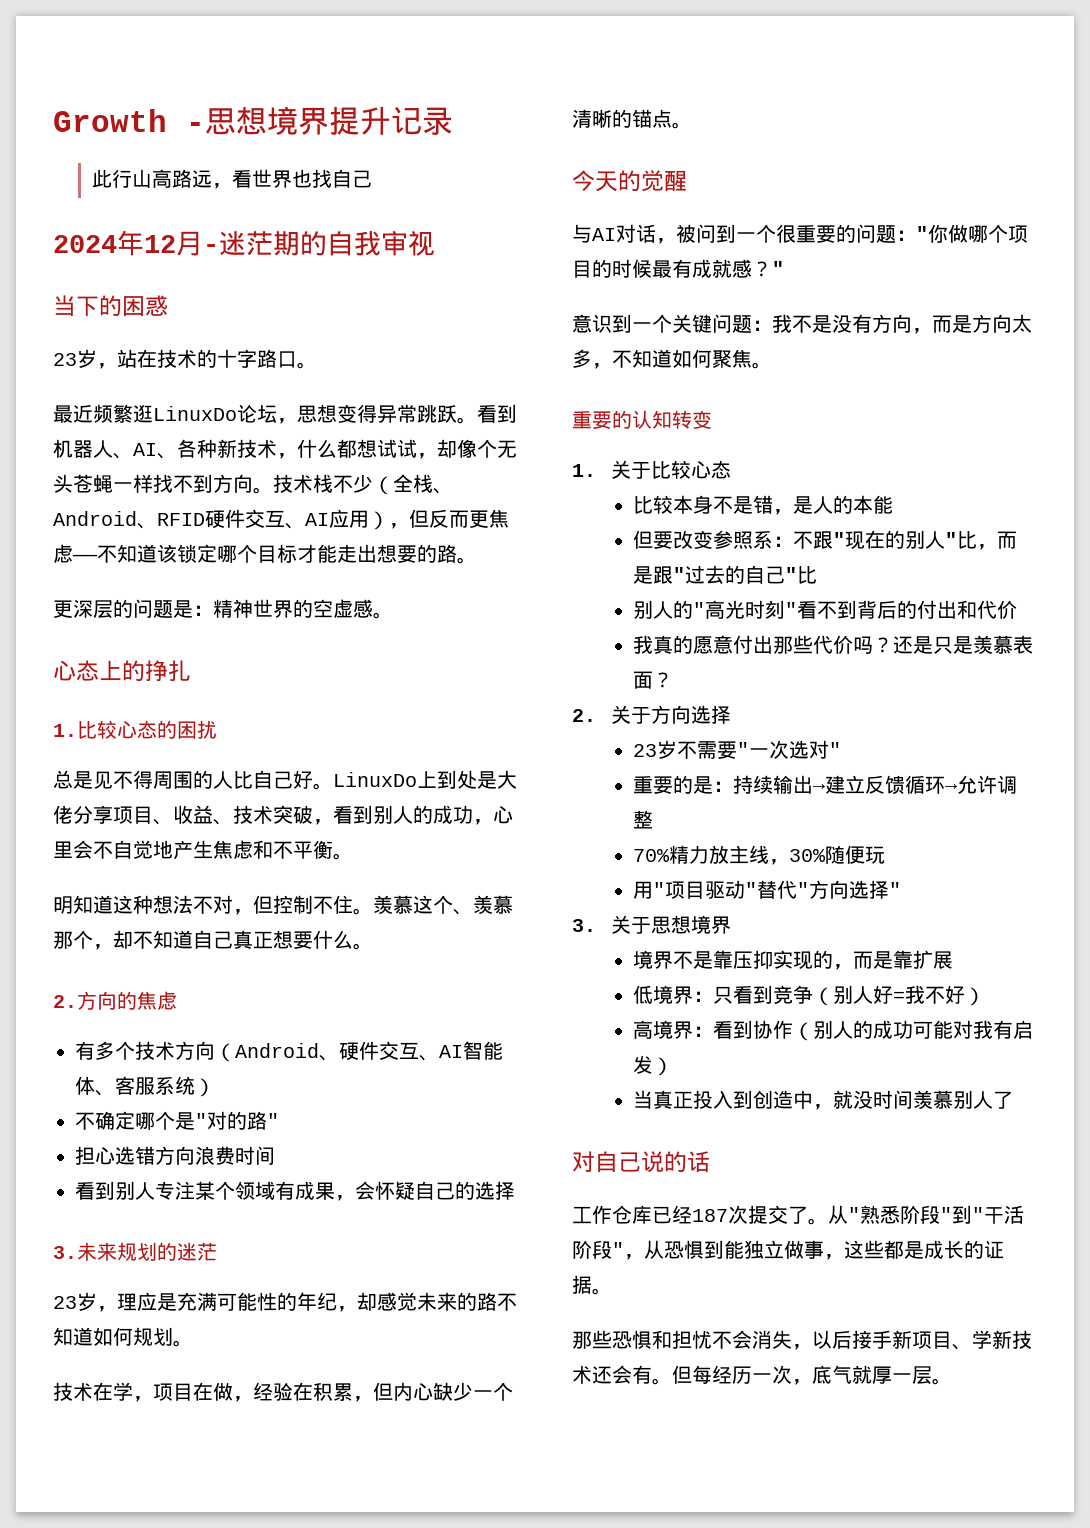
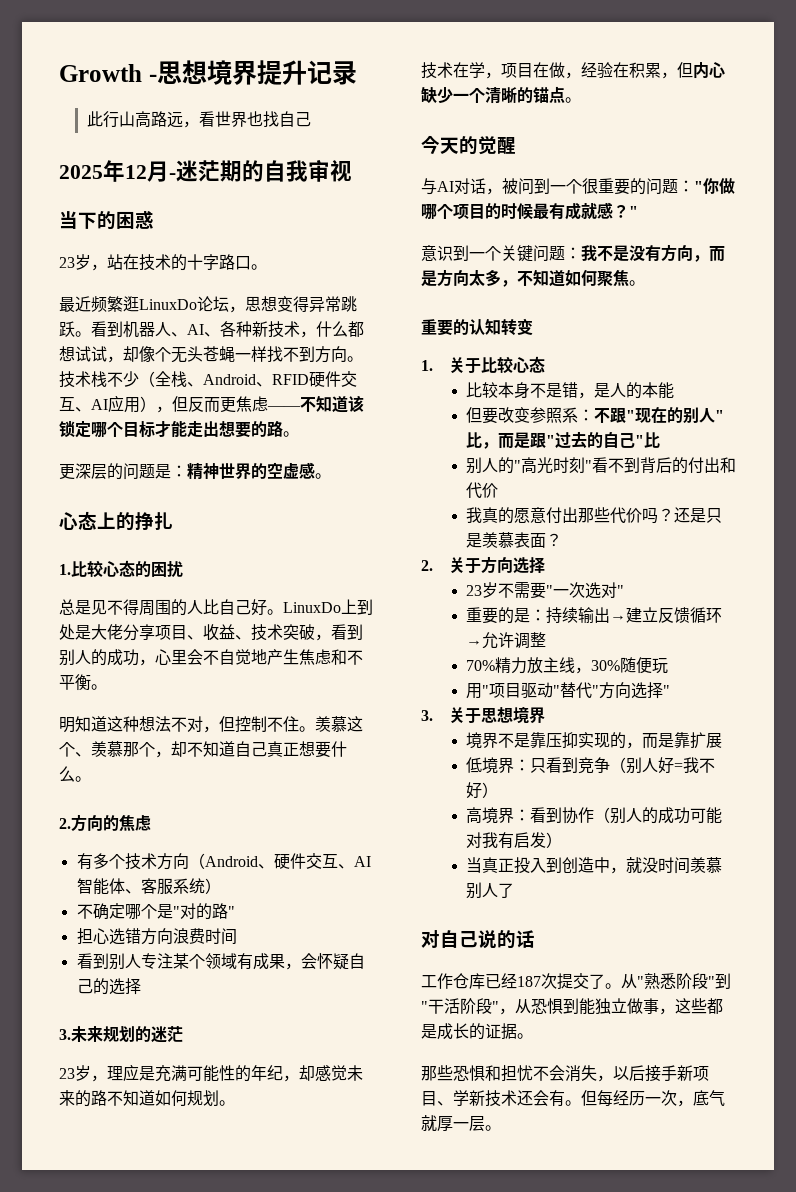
[53,235,117,253] 2024 -> [59,165,103,179] 2025

